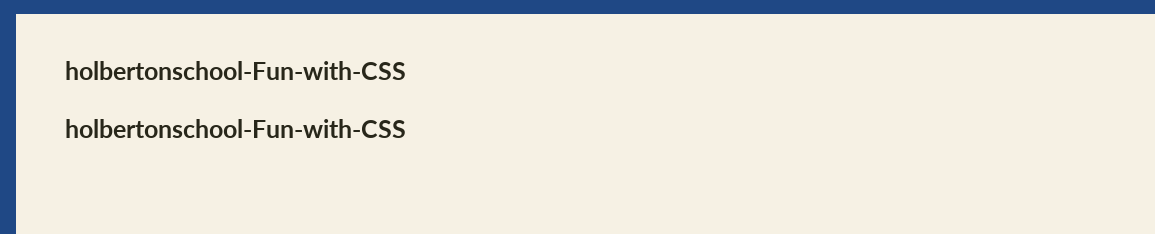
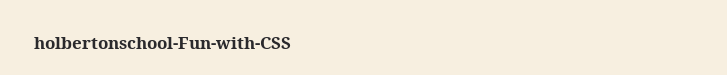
[65,61,406,80] [65,119,406,138] holbertonschool-Fun-with-CSS // holbertonschool-Fun-with-CSS -> [34,37,291,49] holbertonschool-Fun-with-CSS

